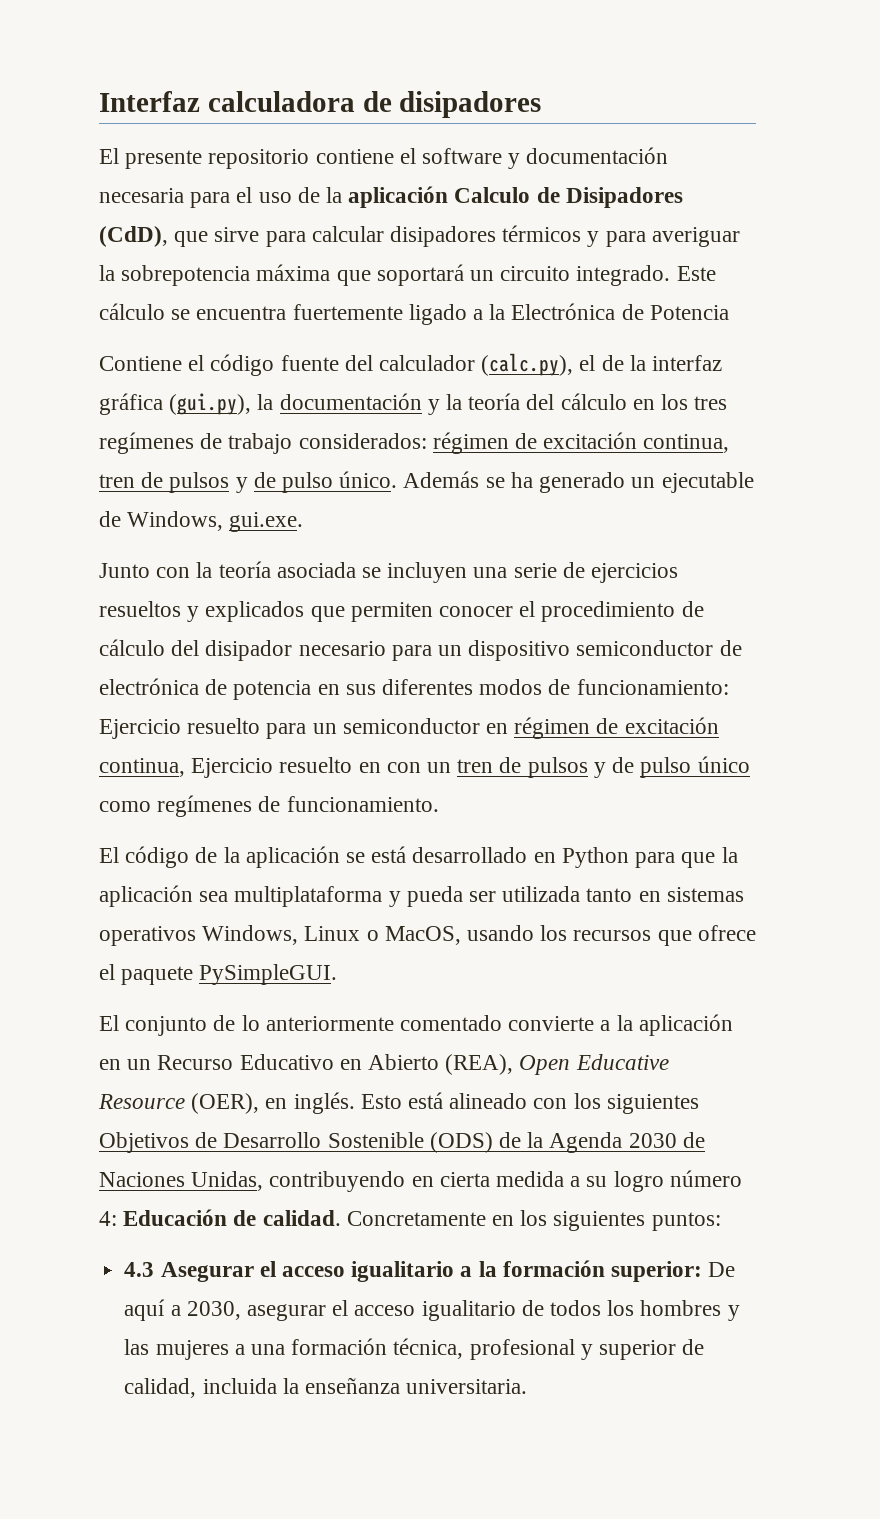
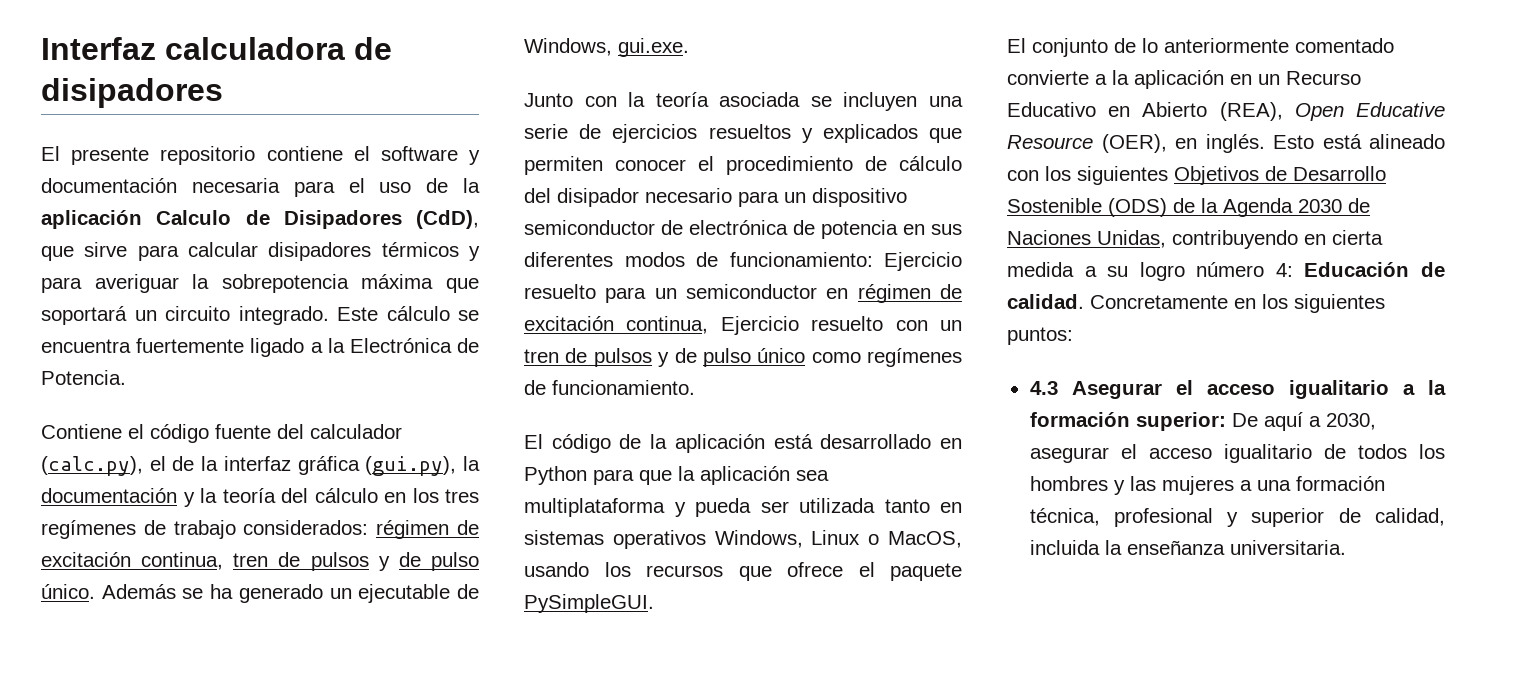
[649,305,729,320] Potencia -> [41,370,126,385] Potencia.
[358,762,381,773] en -> (884, 323) none
[346,852,366,863] se -> (765, 443) none

